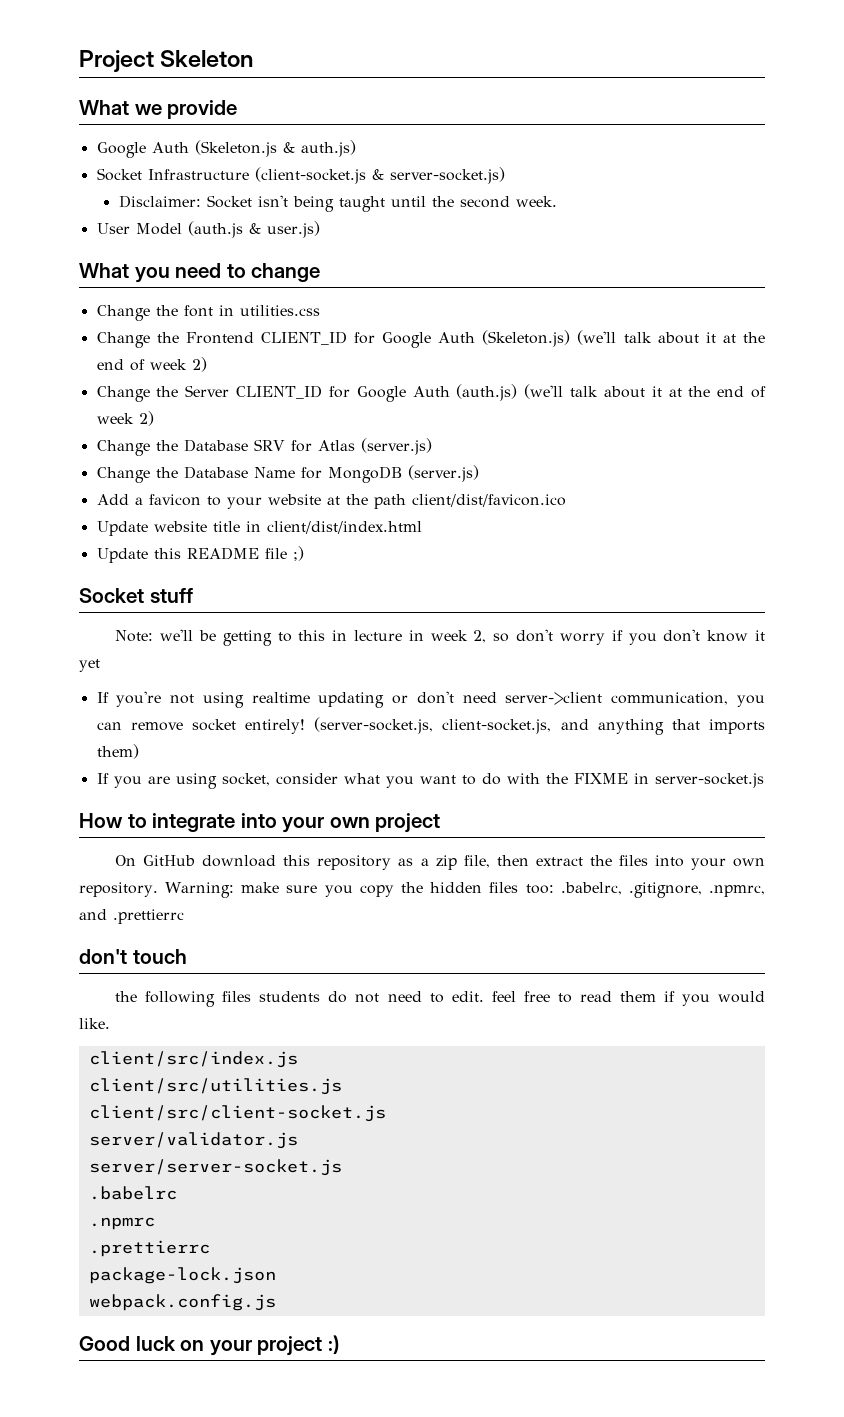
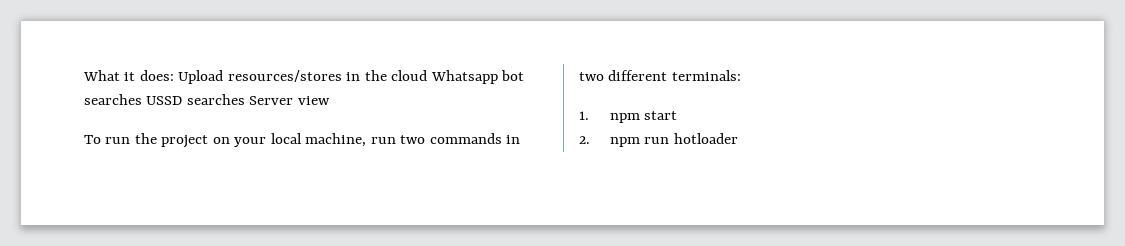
[79,50,254,72] [79,100,238,119] [96,140,356,158] [96,167,505,184] [118,195,557,212] [96,221,320,238] [79,263,321,283] [96,305,320,321] [96,330,766,348] [96,357,207,372] [96,384,767,402] [96,411,154,426] [96,438,432,456] [96,465,479,483] [96,494,566,509] [96,521,422,536] [96,546,304,563] [79,588,193,603] [115,629,765,646] [79,659,100,672] [96,691,765,708] [96,717,765,735] [96,744,139,759] [96,773,764,789] [79,813,441,833] [115,855,766,870] [79,882,765,898] [79,909,184,924] [79,949,187,964] [115,991,765,1007] [79,1018,110,1029] [88,1051,298,1068] [88,1078,342,1095] [88,1105,386,1122] [88,1132,298,1149] [88,1159,342,1176] [88,1186,177,1200] [88,1217,155,1230] [88,1240,210,1257] [88,1267,276,1284] [88,1294,276,1311] [79,1335,340,1356] Project Skeleton // What we provide // Google Auth (Skeleton.js & auth.js) // Socket Infrastructure (client-socket.js & server-socket.js) // Disclaimer: Socket isn't being taught until the second week. // User Model (auth.js & user.js) // What you need to change // Change the font in utilities.css // Change the Frontend CLIENT_ID for Google Auth (Skeleton.js) (we'll talk about it at the end of week 2) // Change the Server CLIENT_ID for Google Auth (auth.js) (we'll talk about it at the end of week 2) // Change the Database SRV for Atlas (server.js) // Change the Database Name for MongoDB (server.js) // Add a favicon to your website at the path client/dist/favicon.ico // Update website title in client/dist/index.html // Update this README file ;) // Socket stuff // Note: we'll be getting to this in lecture in week 2, so don't worry if you don't know it yet // If you're not using realtime updating or don't need server->client communication, you can remove socket entirely! (server-socket.js, client-socket.js, and anything that imports them) // If you are using socket, consider what you want to do with the FIXME in server-socket.js // How to integrate into your own project // On GitHub download this repository as a zip file, then extract the files into your own repository. Warning: make sure you copy the hidden files too: .babelrc, .gitignore, .npmrc, and .prettierrc // don't touch // the following files students do not need to edit. feel free to read them if you would like. // client/src/index.js // client/src/utilities.js // client/src/client-socket.js // server/validator.js // server/server-socket.js // .babelrc // .npmrc // .prettierrc // package-lock.json // webpack.config.js // Good luck on your project :) -> [83,70,525,84] [84,94,330,105] [84,133,521,148] [579,70,741,81] [579,111,678,123] [579,133,738,147] What it does: Upload resources/stores in the cloud Whatsapp bot searches USSD searches Server view // To run the project on your local machine, run two commands in two different terminals: // 1. npm start // 2. npm run hotloader

